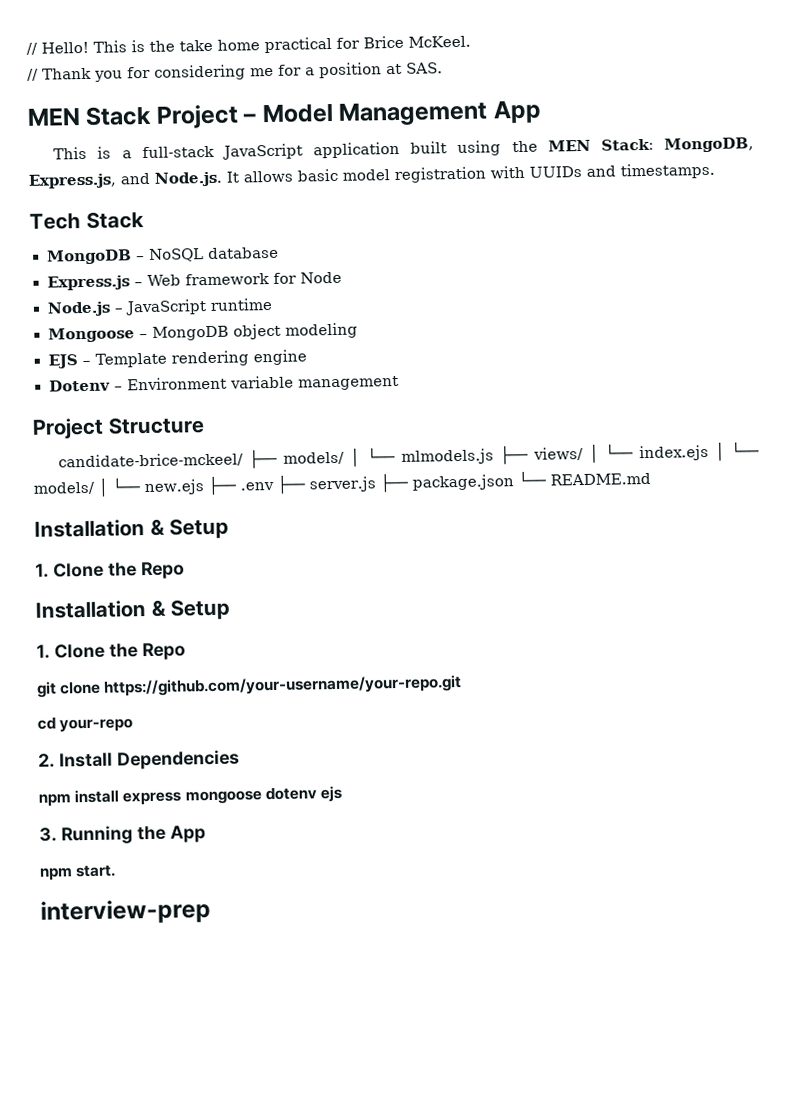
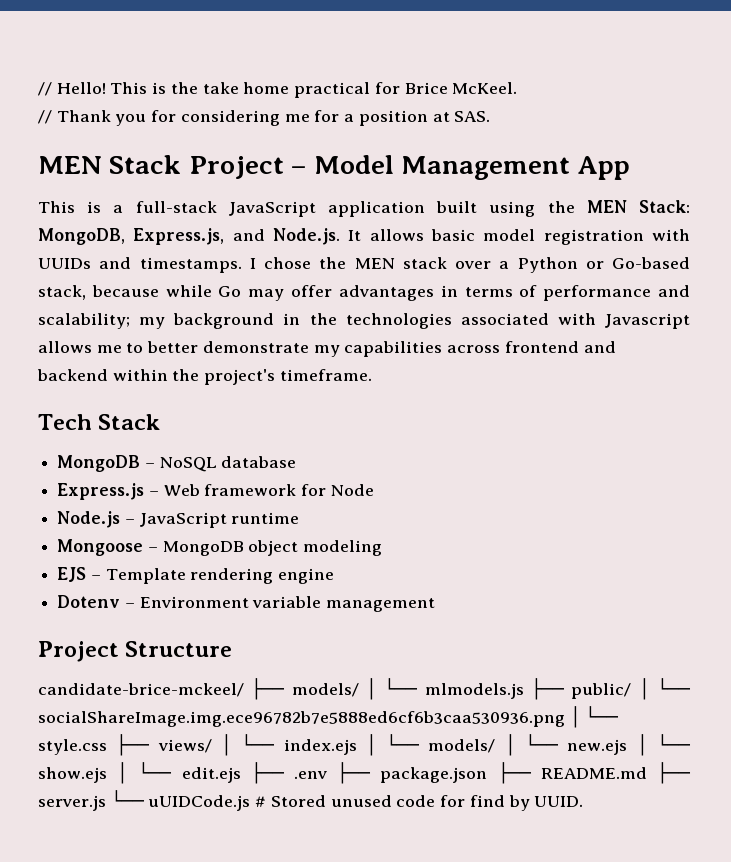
(715, 171) none -> [249,257,690,273] [38,285,690,301] [38,313,690,329] [38,341,616,357] [37,369,372,385] I chose the MEN stack over a Python or Go-based stack, because while Go may offer advantages in terms of performance and scalability; my background in the technologies associated with Javascript allows me to better demonstrate my capabilities across frontend and backend within the project's timeframe.
(529, 454) none -> [571,678,692,700] [38,706,620,728] [38,734,151,756] public/ │ └── socialShareImage.img.ece96782b7e5888ed6cf6b3caa530936.png │ └── style.css ├──
[207,470,651,496] [34,517,230,540] [35,561,185,580] [35,598,231,621] [36,642,186,661] [36,674,463,698] [37,717,134,733] [38,749,240,770] [38,785,342,807] [39,825,206,845] [39,864,117,881] [40,899,211,925] ├── .env ├── server.js ├── package.json └── README.md // Installation & Setup // 1. Clone the Repo // Installation & Setup // 1. Clone the Repo // git clone https://github.com/your-username/your-repo.git // cd your-repo // 2. Install Dependencies // npm install express mongoose dotenv ejs // 3. Running the App // npm start. // interview-prep -> [636,734,691,756] [38,762,691,784] [38,790,584,811] │ └── show.ejs │ └── edit.ejs ├── .env ├── package.json ├── README.md ├── server.js └── uUIDCode.js # Stored unused code for find by UUID.

